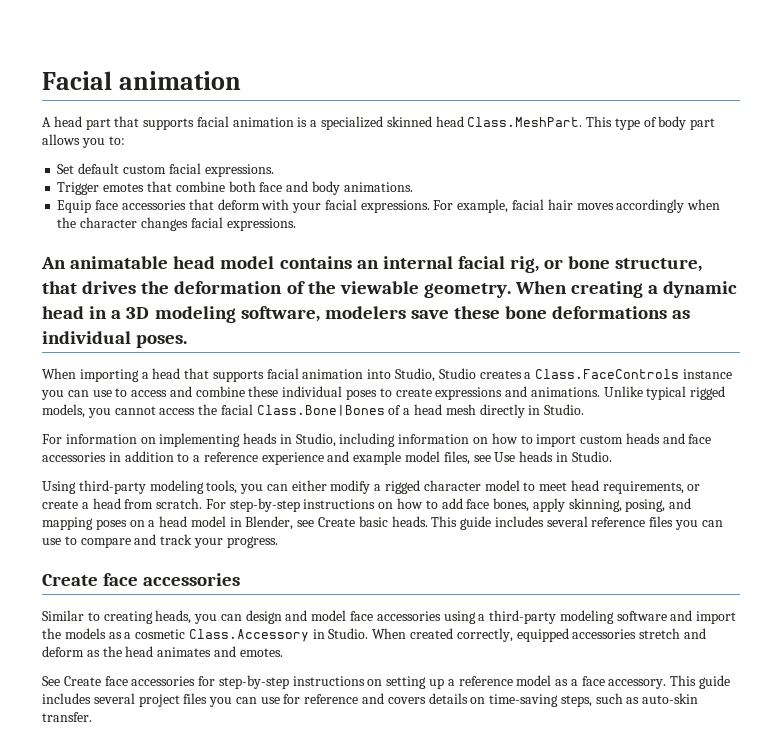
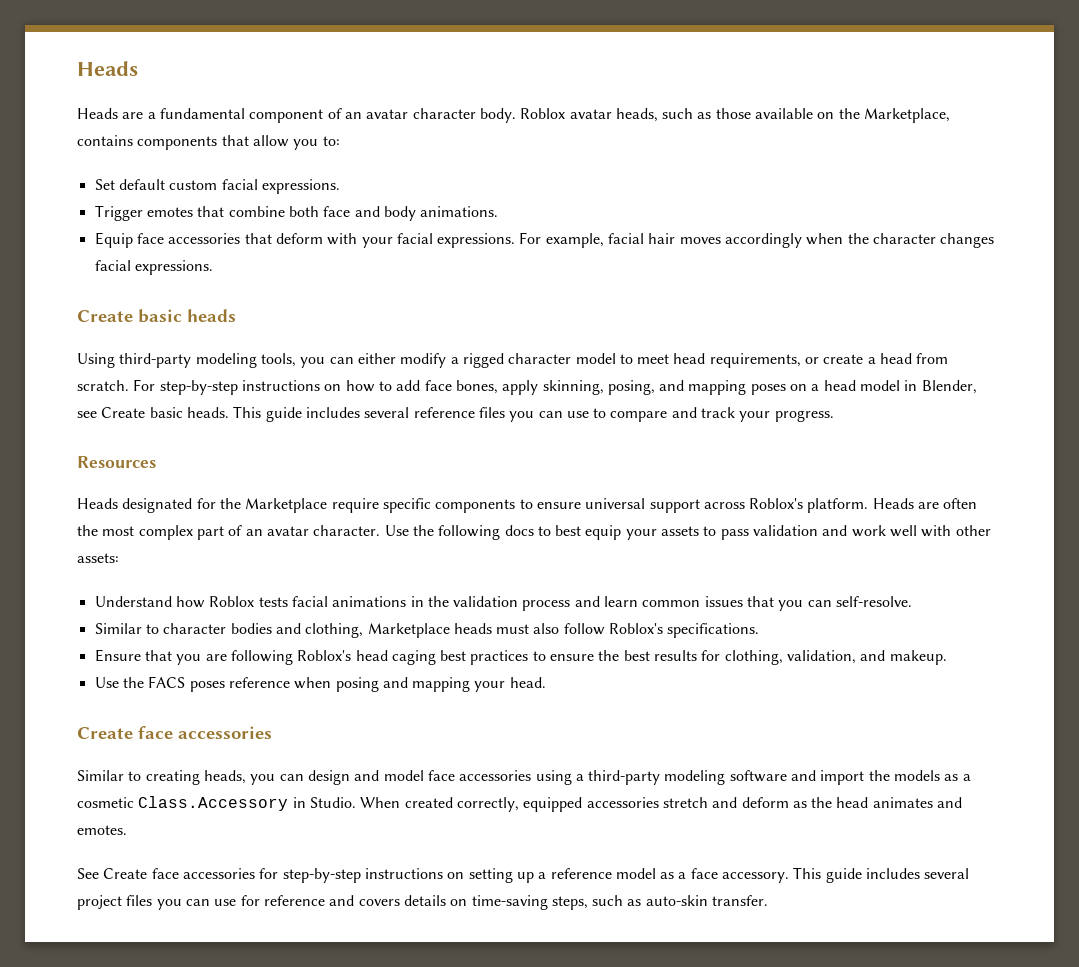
[42,71,241,90] [42,116,716,130] [42,134,80,145] Facial animation // A head part that supports facial animation is a specialized skinned head Class.MeshPart. This type of body part allows -> [77,61,138,76] [77,108,951,123] [77,135,289,150] Heads // Heads are a fundamental component of an avatar character body. Roblox avatar heads, such as those available on the Marketplace, contains components that allow
[41,256,703,273] [42,281,738,298] [42,306,691,323] [42,331,188,348] [42,368,732,382] [41,386,726,400] [42,404,585,418] [42,433,712,447] [42,451,612,465] An animatable head model contains an internal facial rig, or bone structure, that drives the deformation of the viewable geometry. When creating a dynamic head in a 3D modeling software, modelers save these bone deformations as individual poses. // When importing a head that supports facial animation into Studio, Studio creates a Class.FaceControls instance you can use to access and combine these individual poses to create expressions and animations. Unlike typical rigged models, you cannot access the facial Class.Bone|Bones of a head mesh directly in Studio. // For information on implementing heads in Studio, including information on how to import custom heads and face accessories in addition to a reference experience and example model files, see Use heads in Studio. -> [77,309,236,323] Create basic heads
(278, 542) none -> [77,456,156,468] [77,498,978,513] [77,525,991,540] [77,553,119,563] [94,596,913,611] [94,623,760,638] [94,649,947,665] [94,676,546,692] // Resources // Heads designated for the Marketplace require specific components to ensure universal support across Roblox's platform. Heads are often the most complex part of an avatar character. Use the following docs to best equip your assets to pass validation and work well with other assets: // Understand how Roblox tests facial animations in the validation process and learn common issues that you can self-resolve. // Similar to character bodies and clothing, Marketplace heads must also follow Roblox's specifications. // Ensure that you are following Roblox's head caging best practices to ensure the best results for clothing, validation, and makeup. // Use the FACS poses reference when posing and mapping your head.

